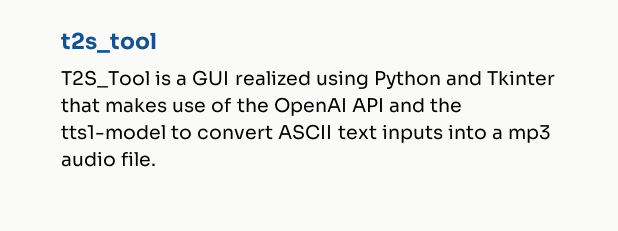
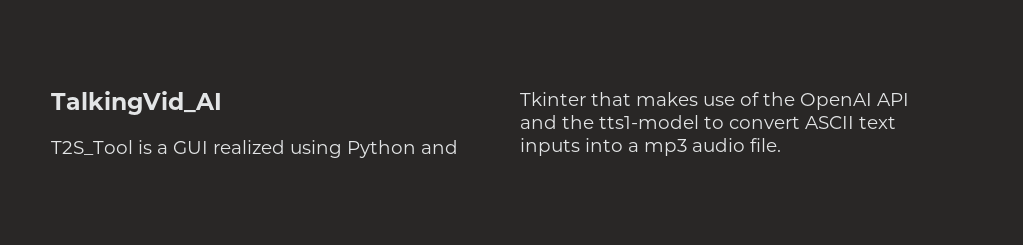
[61,32,157,53] t2s_tool -> [51,91,222,115] TalkingVid_AI

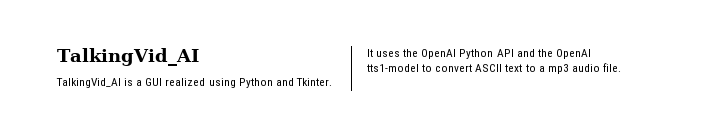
[51,140,133,155] T2S_Tool -> [56,78,121,88] TalkingVid_AI
[520,92,872,110] Tkinter that makes use of the OpenAI -> [295,78,332,86] [367,49,494,59] Tkinter. It uses the OpenAI Python
(594, 122) none -> [555,49,591,59] OpenAI
[520,138,623,156] inputs into -> [525,64,536,72] to

